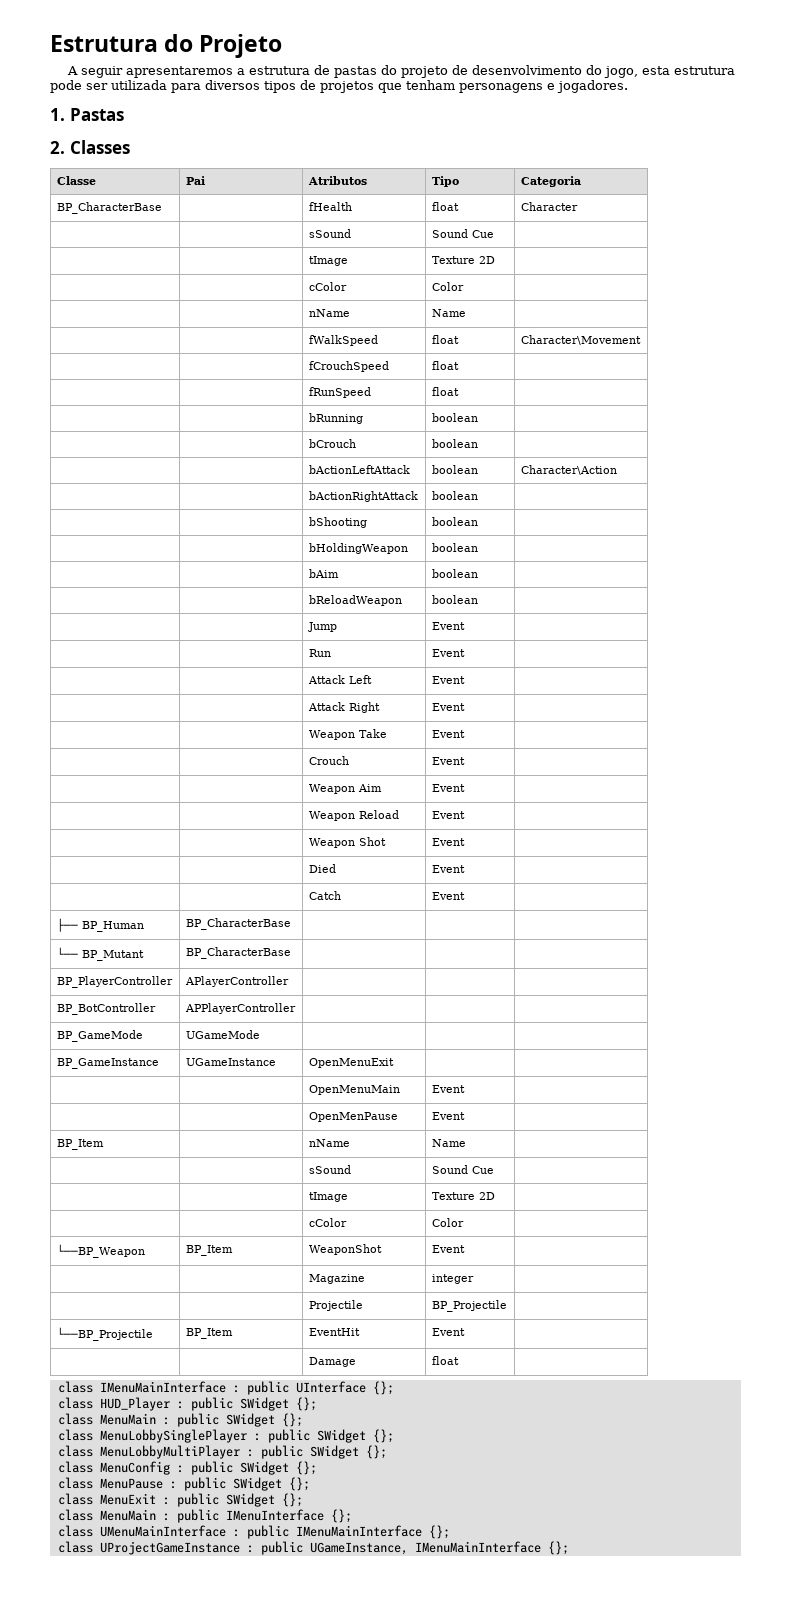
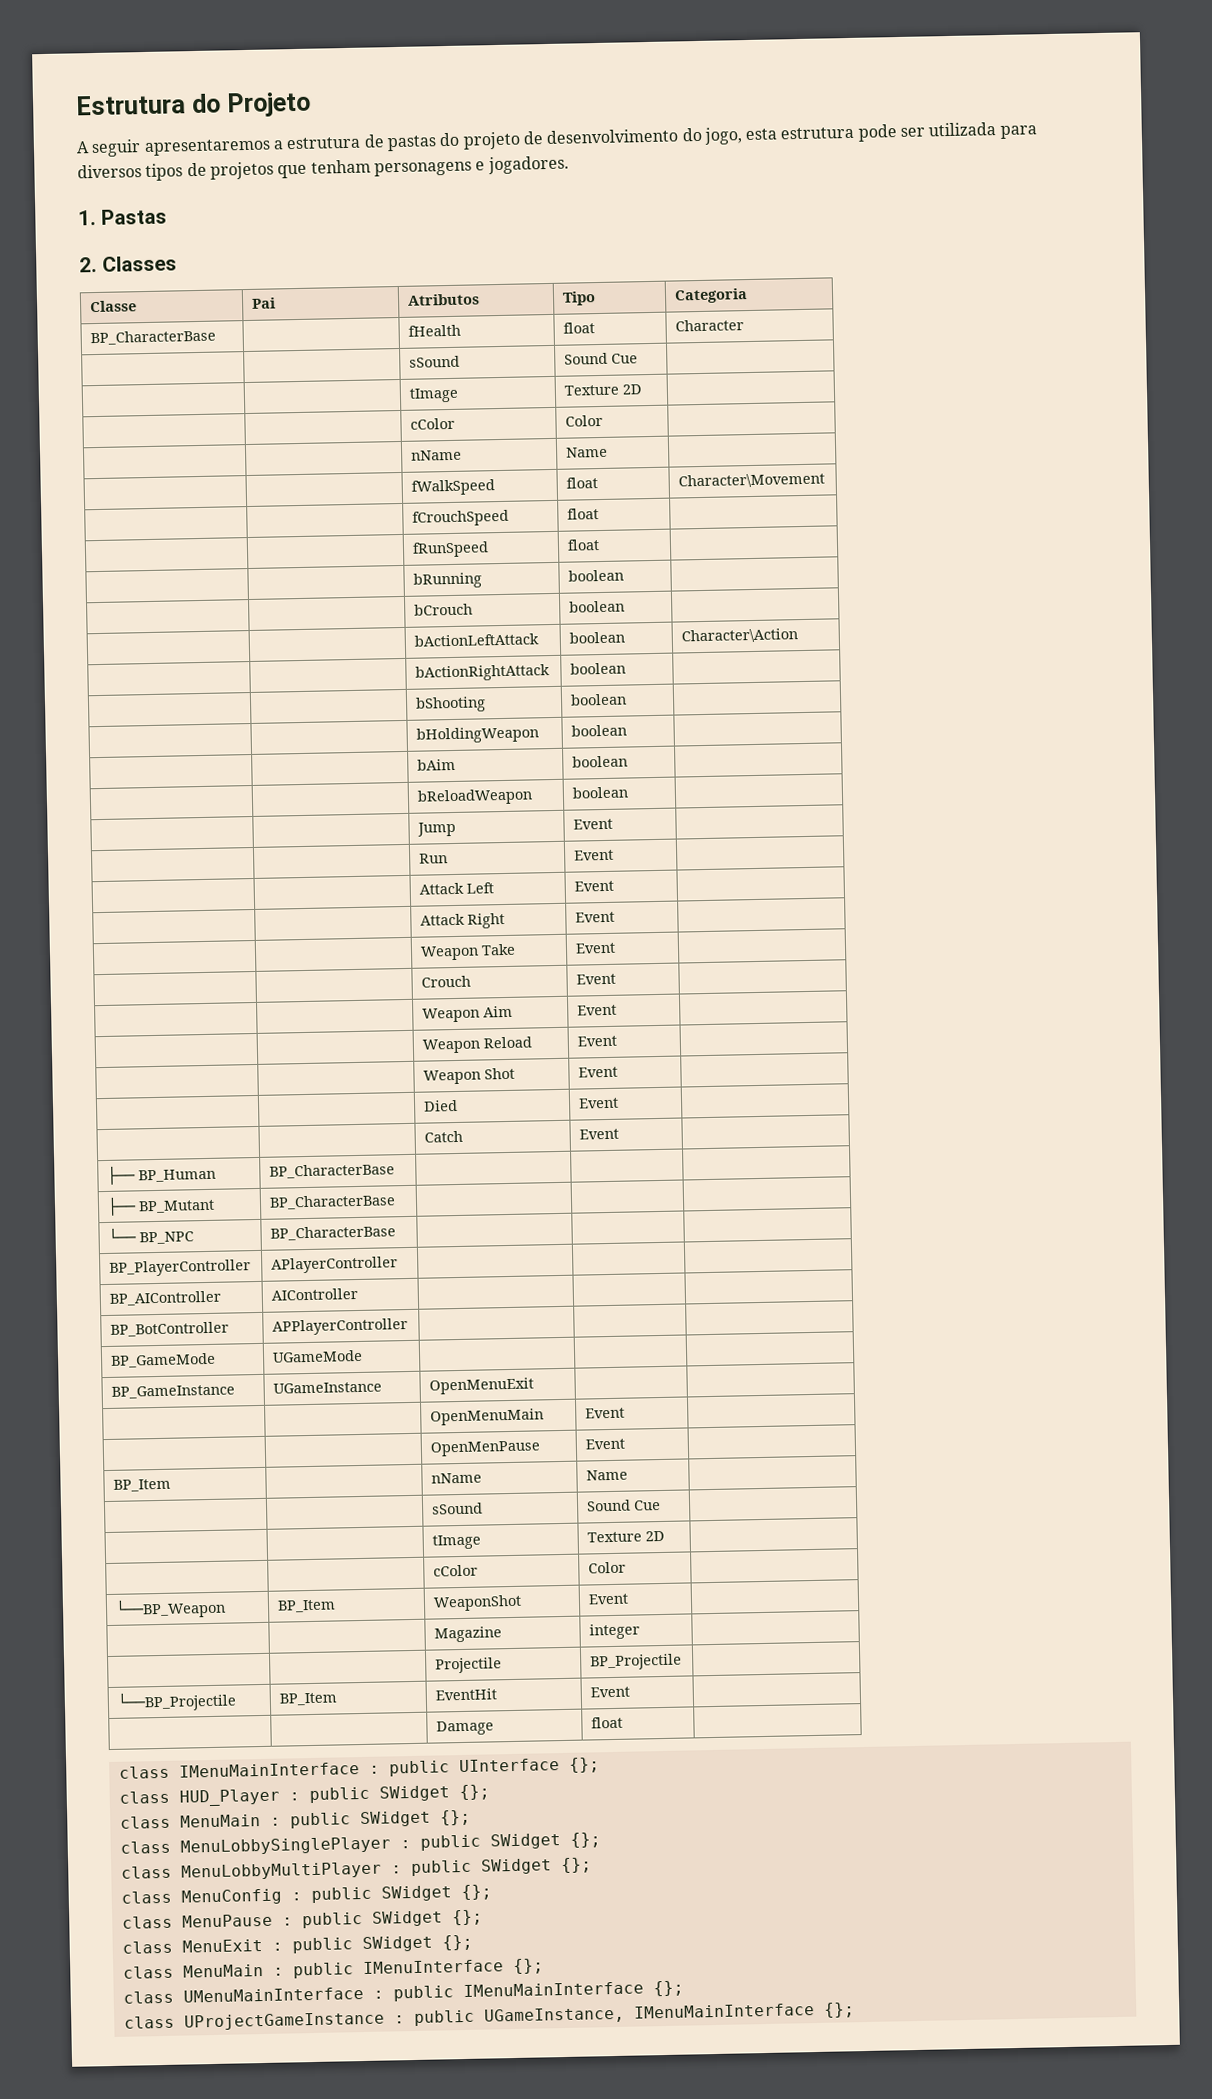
(291, 924) none -> [107,1196,216,1216] [269,1194,397,1210] // ├── BP_Mutant | BP_CharacterBase | | |
[81,950,144,961] BP_Mutant -> [139,1231,195,1245] BP_NPC
(289, 981) none -> [109,1290,222,1306] [271,1287,359,1301] // BP_AIController | AIController | | |

